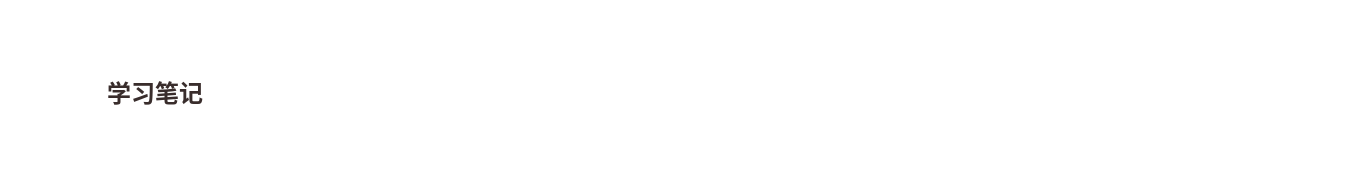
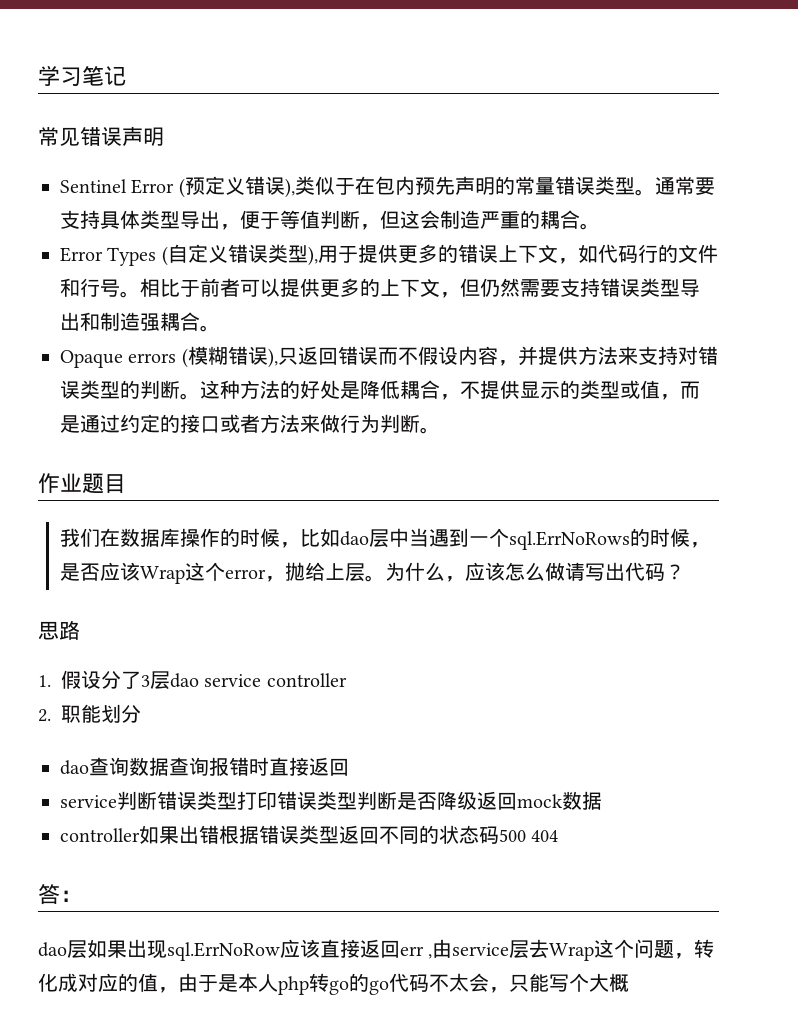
(203, 93) none -> [38,126,164,147] [60,176,715,198] [60,210,600,230] [60,244,718,266] [60,278,700,298] [60,312,220,332] [60,346,718,368] [60,380,700,400] [60,414,440,434] [38,473,126,494] [60,528,711,550] [60,562,686,584] [38,620,80,640] [38,670,347,690] [38,704,141,723] [60,757,349,776] [60,791,602,810] [60,825,559,844] [38,884,82,905] [38,939,715,961] [38,973,629,995] // 常见错误声明 // Sentinel Error (预定义错误),类似于在包内预先声明的常量错误类型。通常要支持具体类型导出，便于等值判断，但这会制造严重的耦合。 // Error Types (自定义错误类型),用于提供更多的错误上下文，如代码行的文件和行号。相比于前者可以提供更多的上下文，但仍然需要支持错误类型导出和制造强耦合。 // Opaque errors (模糊错误),只返回错误而不假设内容，并提供方法来支持对错误类型的判断。这种方法的好处是降低耦合，不提供显示的类型或值，而是通过约定的接口或者方法来做行为判断。 // 作业题目 // 我们在数据库操作的时候，比如dao层中当遇到一个sql.ErrNoRows的时候，是否应该Wrap这个error，抛给上层。为什么，应该怎么做请写出代码？ // 思路 // 1.假设分了3层dao service controller // 2.职能划分 // dao查询数据查询报错时直接返回 // service判断错误类型打印错误类型判断是否降级返回mock数据 // controller如果出错根据错误类型返回不同的状态码500 404 // 答： // dao层如果出现sql.ErrNoRow应该直接返回err ,由service层去Wrap这个问题，转化成对应的值，由于是本人php转go的go代码不太会，只能写个大概

